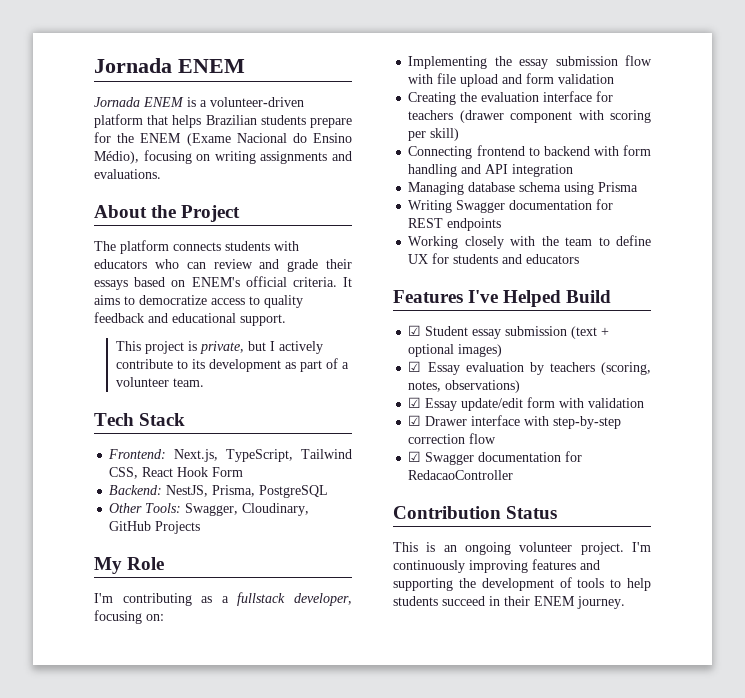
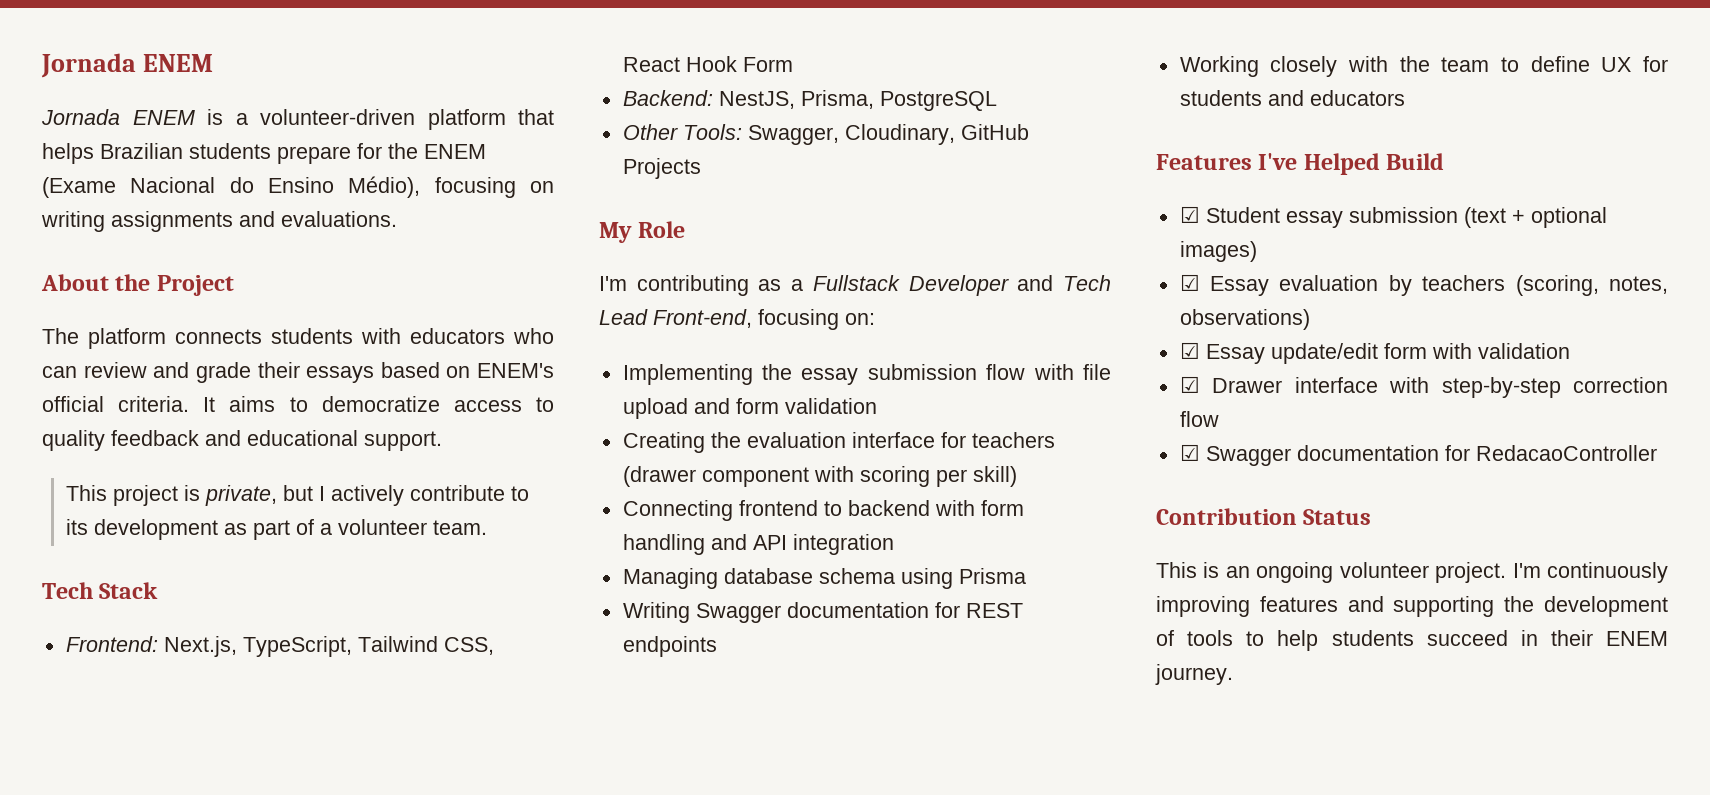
[237,592,352,606] fullstack developer, -> [812,275,1111,296] [599,309,752,328] Fullstack Developer and Tech Lead Front-end,

